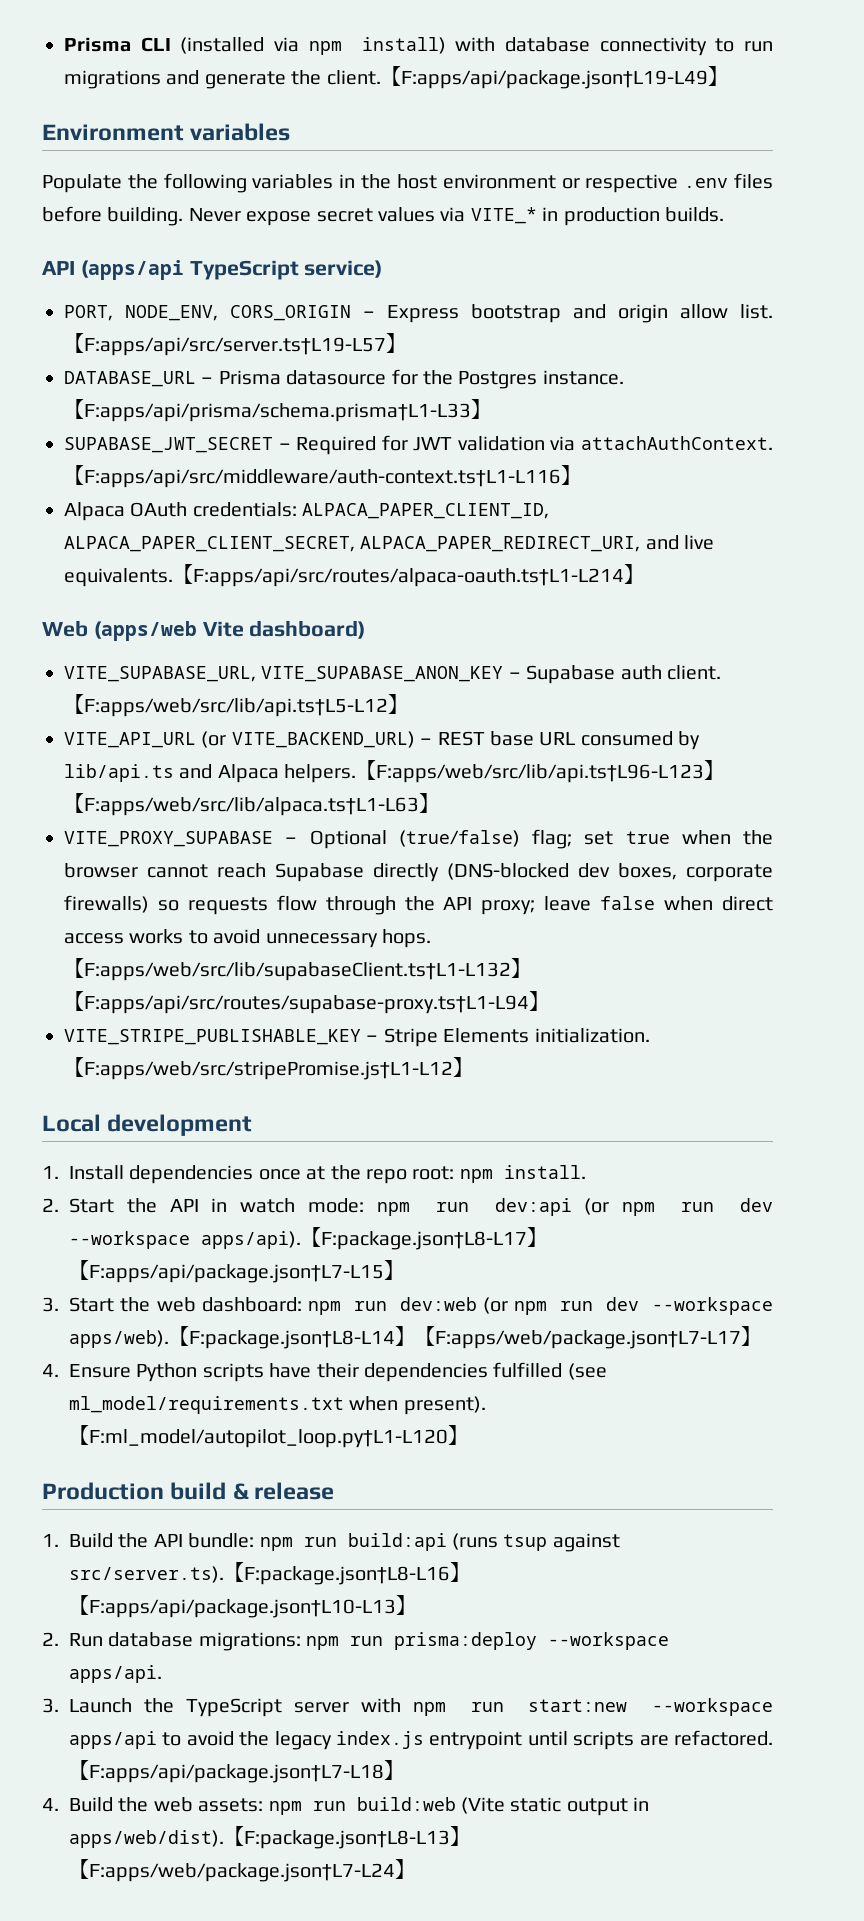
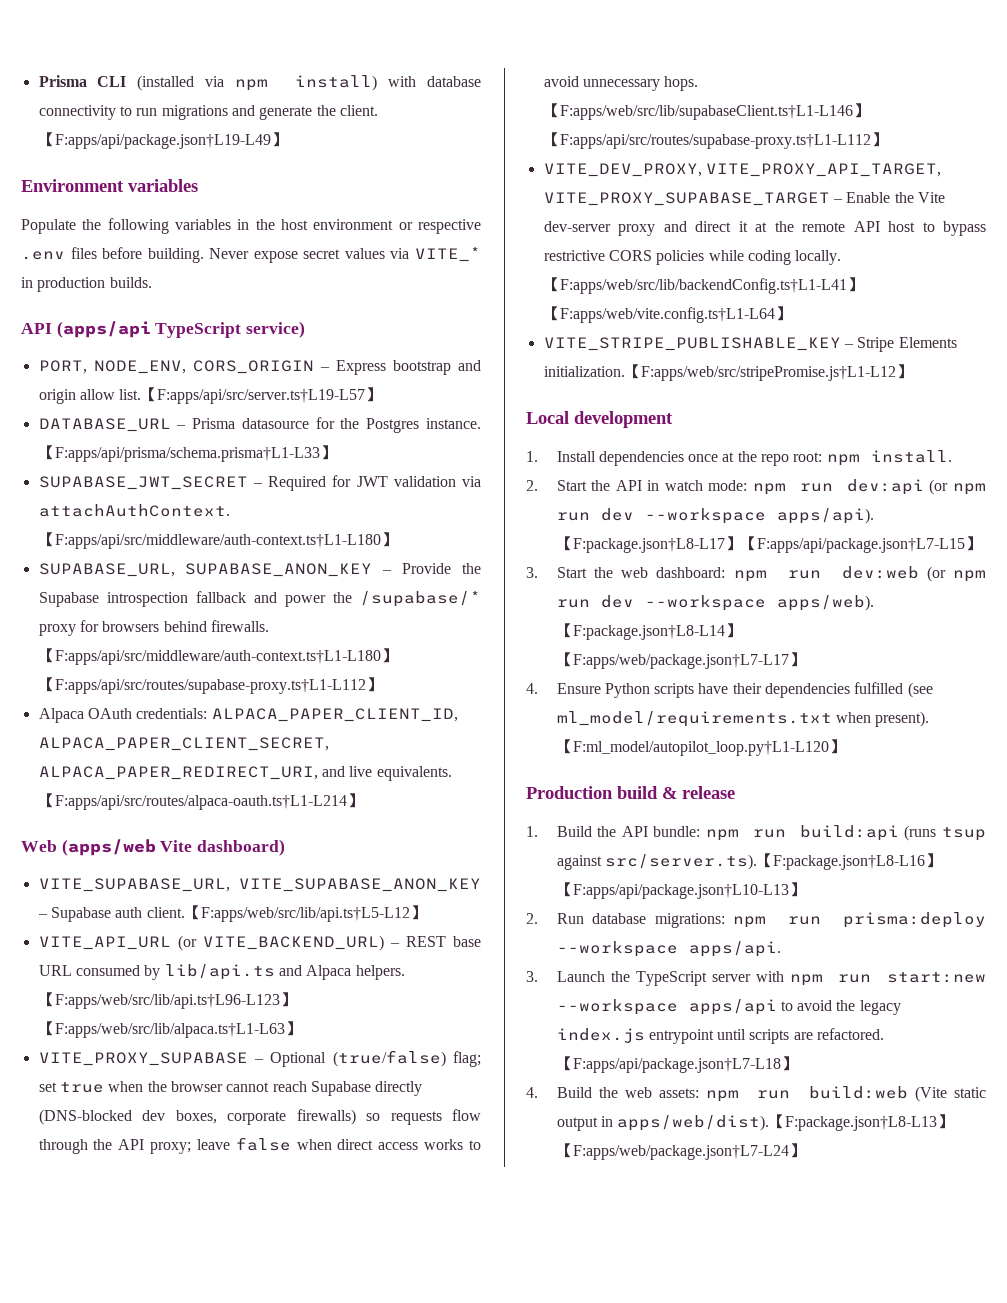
[84,469,561,488] F:apps/api/src/middleware/auth-context.ts†L1-L116 -> [54,532,397,549] [38,563,482,577] [38,591,481,607] [38,620,269,636] [38,648,397,665] [38,677,366,694] F:apps/api/src/middleware/auth-context.ts†L1-L180】 // SUPABASE_URL, SUPABASE_ANON_KEY – Provide the Supabase introspection fallback and power the /supabase/* proxy for browsers behind firewalls.【F:apps/api/src/middleware/auth-context.ts†L1-L180】【F:apps/api/src/routes/supabase-proxy.ts†L1-L112
[84,958,531,981] [64,991,529,1014] F:apps/web/src/lib/supabaseClient.ts†L1-L132】【F:apps/api/src/routes/supabase-proxy.ts†L1-L94 -> [559,103,869,120] [543,132,887,149] [543,163,941,177] [543,192,945,206] [543,221,987,236] [543,250,842,265] [543,277,863,294] [543,306,775,323] F:apps/web/src/lib/supabaseClient.ts†L1-L146】【F:apps/api/src/routes/supabase-proxy.ts†L1-L112】 // VITE_DEV_PROXY, VITE_PROXY_API_TARGET, VITE_PROXY_SUPABASE_TARGET – Enable the Vite dev-server proxy and direct it at the remote API host to bypass restrictive CORS policies while coding locally.【F:apps/web/src/lib/backendConfig.ts†L1-L41】【F:apps/web/vite.config.ts†L1-L64

